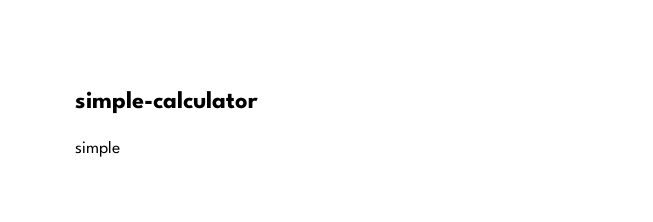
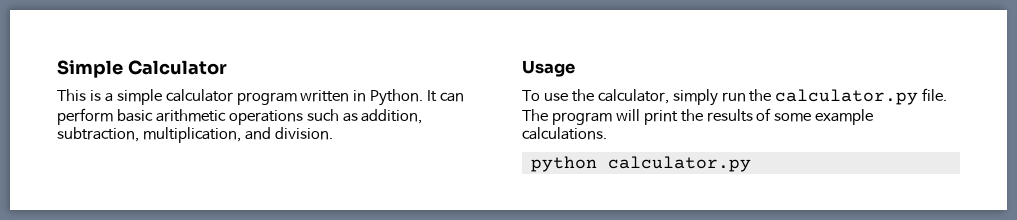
[75,91,258,114] [75,140,120,157] simple-calculator // simple -> [57,60,227,78] [57,89,465,106] [57,108,423,125] [57,127,333,143] [522,60,575,77] [522,88,948,106] [522,108,874,125] [522,127,607,140] [530,156,751,172] Simple Calculator // This is a simple calculator program written in Python. It can perform basic arithmetic operations such as addition, subtraction, multiplication, and division. // Usage // To use the calculator, simply run the calculator.py file. The program will print the results of some example calculations. // python calculator.py

